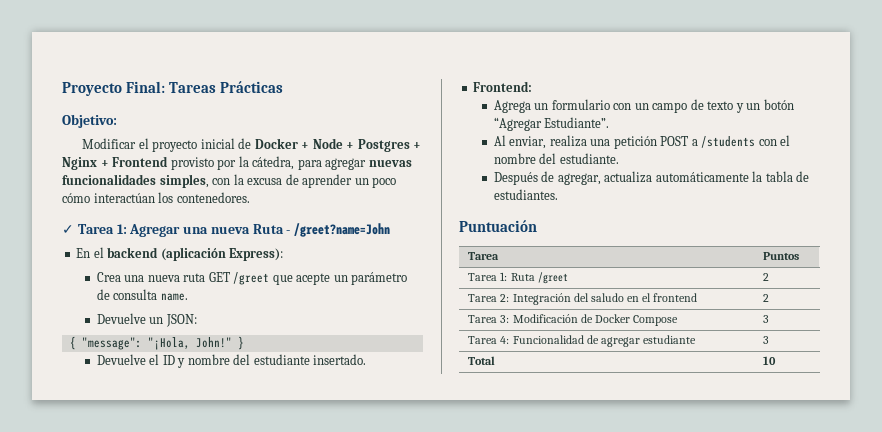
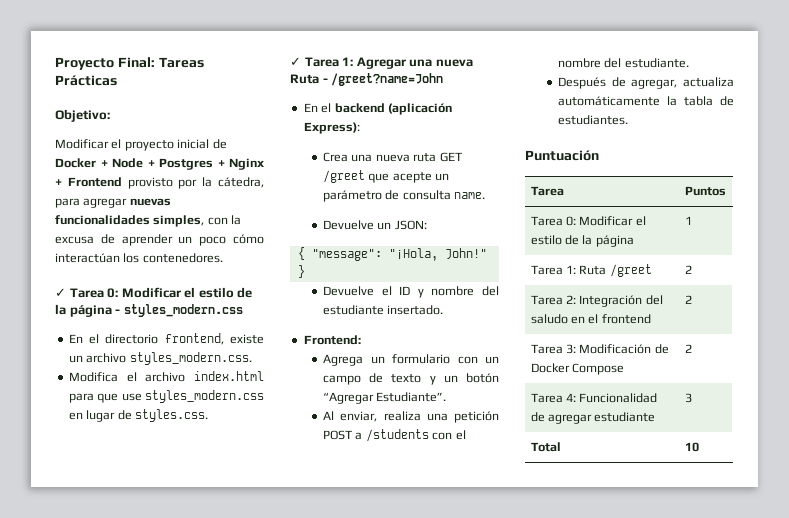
(250, 197) none -> [55,287,253,298] [55,304,243,317] [68,333,264,345] [68,352,252,365] [68,371,264,382] [68,390,264,403] [68,409,208,422] // ✓ Tarea 0: Modificar el estilo de la página - styles_modern.css // En el directorio frontend, existe un archivo styles_modern.css. // Modifica el archivo index.html para que use styles_modern.css en lugar de styles.css.
(800, 256) none -> [530,216,646,226] [530,235,634,247] [684,216,692,225] // Tarea 0: Modificar el estilo de la página | 1
[763,315,770,323] 3 -> [684,344,692,353] 2

